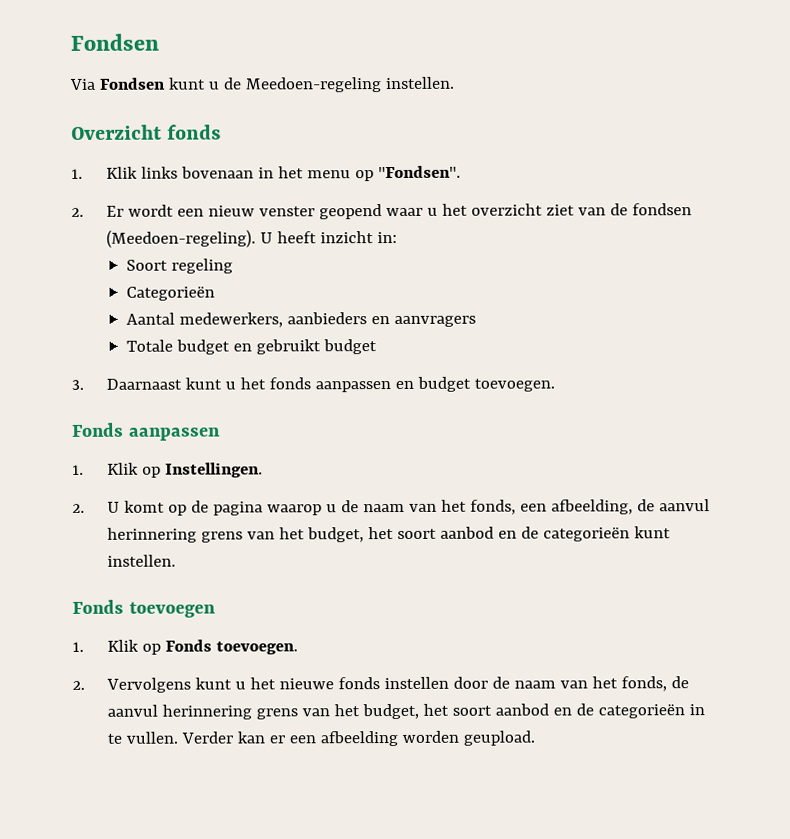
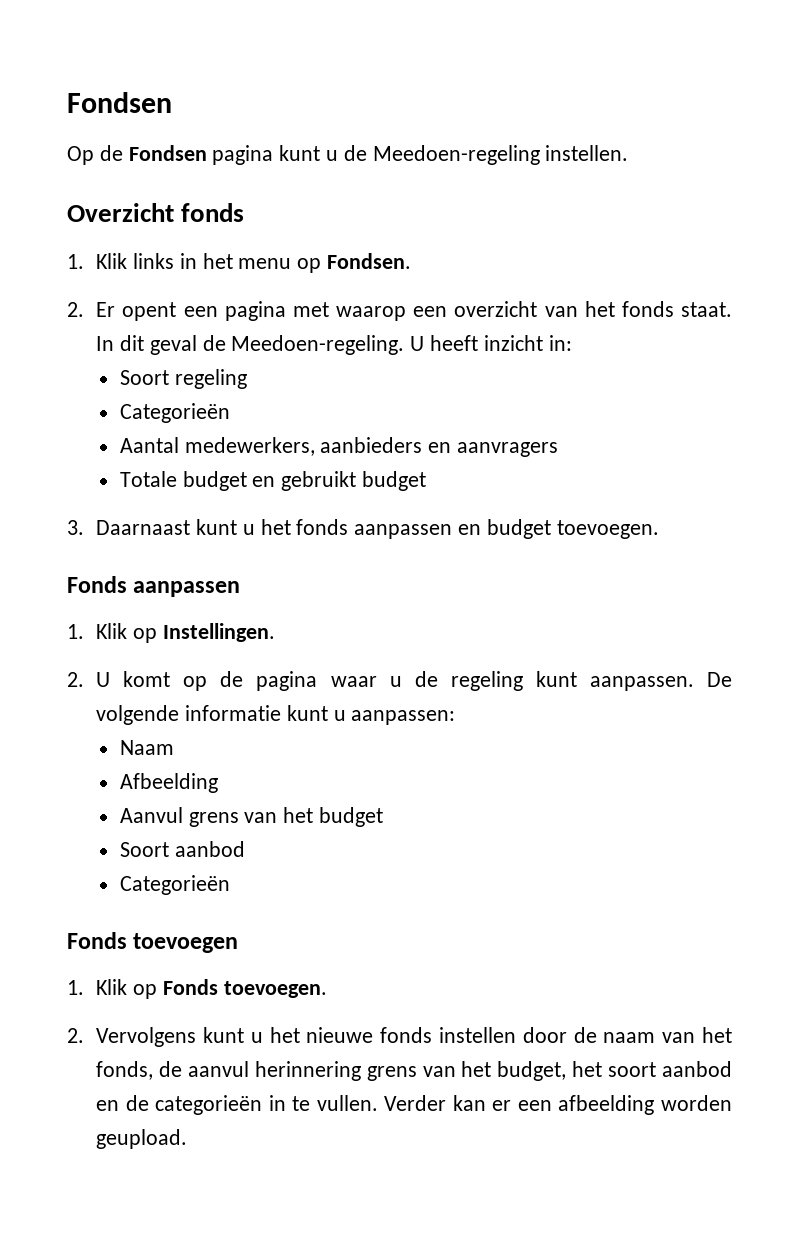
[69,77,166,90] Via Fondsen -> [67,145,274,165] Op de Fondsen pagina
[180,166,254,179] bovenaan -> (174, 261) none
[377,165,461,179] "Fondsen". -> [327,253,412,269] Fondsen.
[127,203,692,220] [105,229,256,248] wordt een nieuw venster geopend waar u het overzicht ziet van de fondsen (Meedoen-regeling). -> [122,301,733,321] [96,335,405,355] opent een pagina met waarop een overzicht van het fonds staat. In dit geval de Meedoen-regeling.
[266,499,710,516] [106,526,671,543] [106,554,176,567] waarop u de naam van het fonds, een afbeelding, de aanvul herinnering grens van het budget, het soort aanbod en de categorieën kunt instellen. -> [330,671,733,691] [96,705,456,725] [119,740,174,755] [119,773,218,793] [119,807,384,827] [119,841,245,857] [119,875,230,895] waar u de regeling kunt aanpassen. De volgende informatie kunt u aanpassen: // Naam // Afbeelding // Aanvul grens van het budget // Soort aanbod // Categorieën

